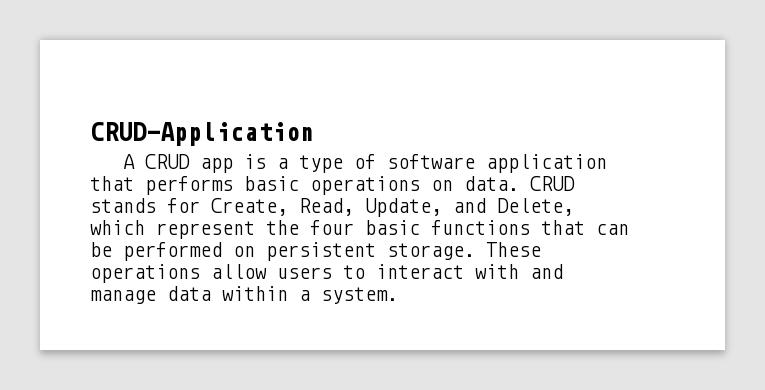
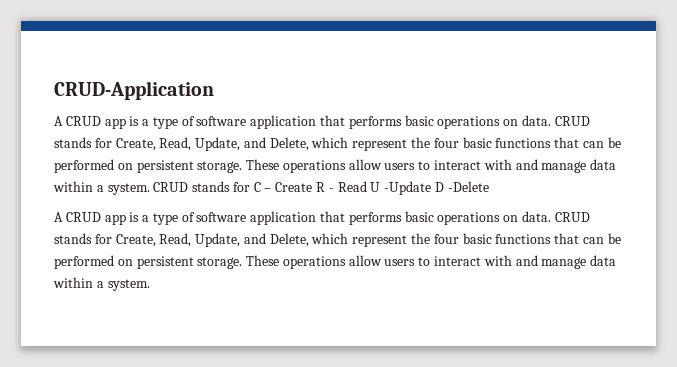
(314, 134) none -> [54,115,590,129] [54,137,621,151] [54,159,617,173] [53,181,489,195] // A CRUD app is a type of software application that performs basic operations on data. CRUD stands for Create, Read, Update, and Delete, which represent the four basic functions that can be performed on persistent storage. These operations allow users to interact with and manage data within a system. CRUD stands for C – Create R - Read U -Update D -Delete

